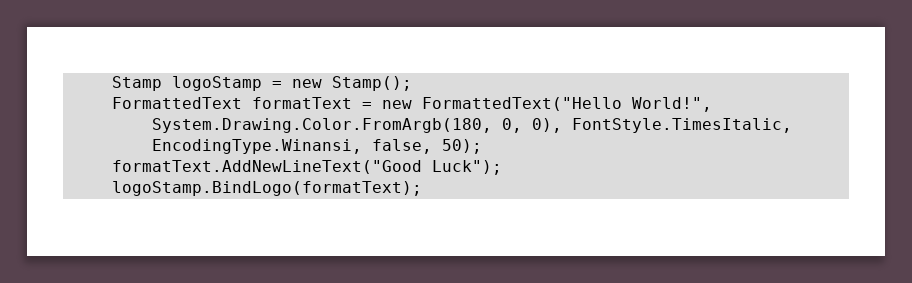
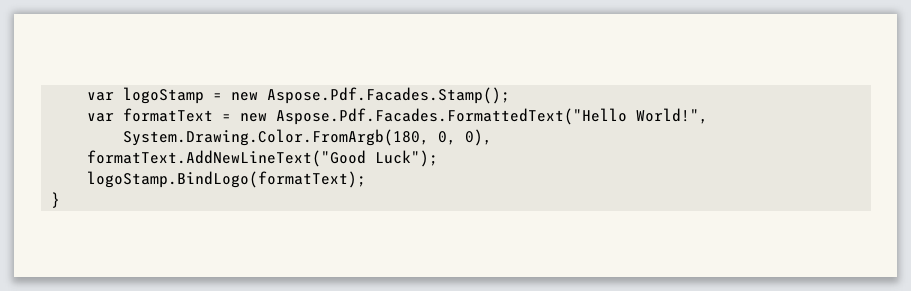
[112,76,163,91] Stamp -> [86,92,114,101] var
[332,76,413,91] [112,97,243,109] Stamp(); // FormattedText -> [266,87,510,104] [86,113,114,122] Aspose.Pdf.Facades.Stamp(); // var
[422,97,623,111] FormattedText("Hello -> [275,108,627,125] Aspose.Pdf.Facades.FormattedText("Hello
[572,118,793,133] [152,139,483,154] FontStyle.TimesItalic, EncodingType.Winansi, false, 50); -> (492, 137) none
(423, 188) none -> [50,192,60,208] // }

